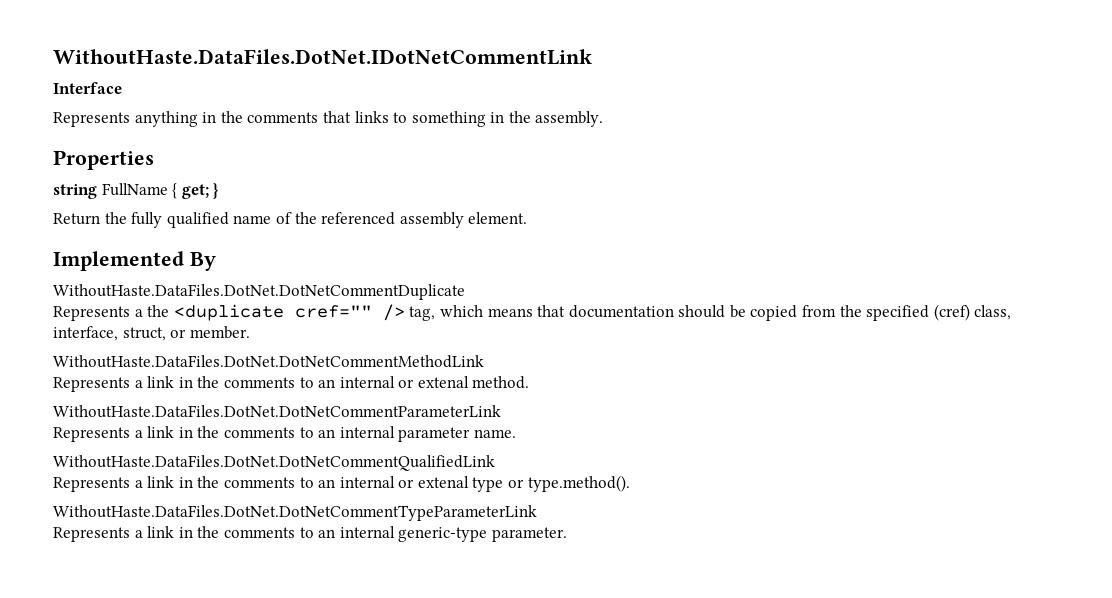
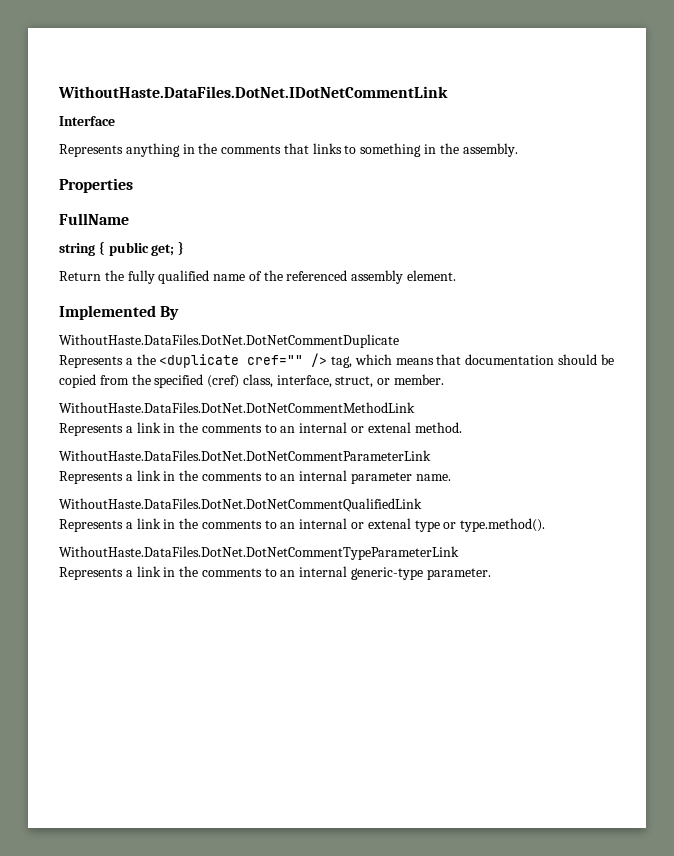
(154, 160) none -> [59,213,129,225] // FullName
[101,183,178,199] FullName { -> [98,241,149,256] { public

